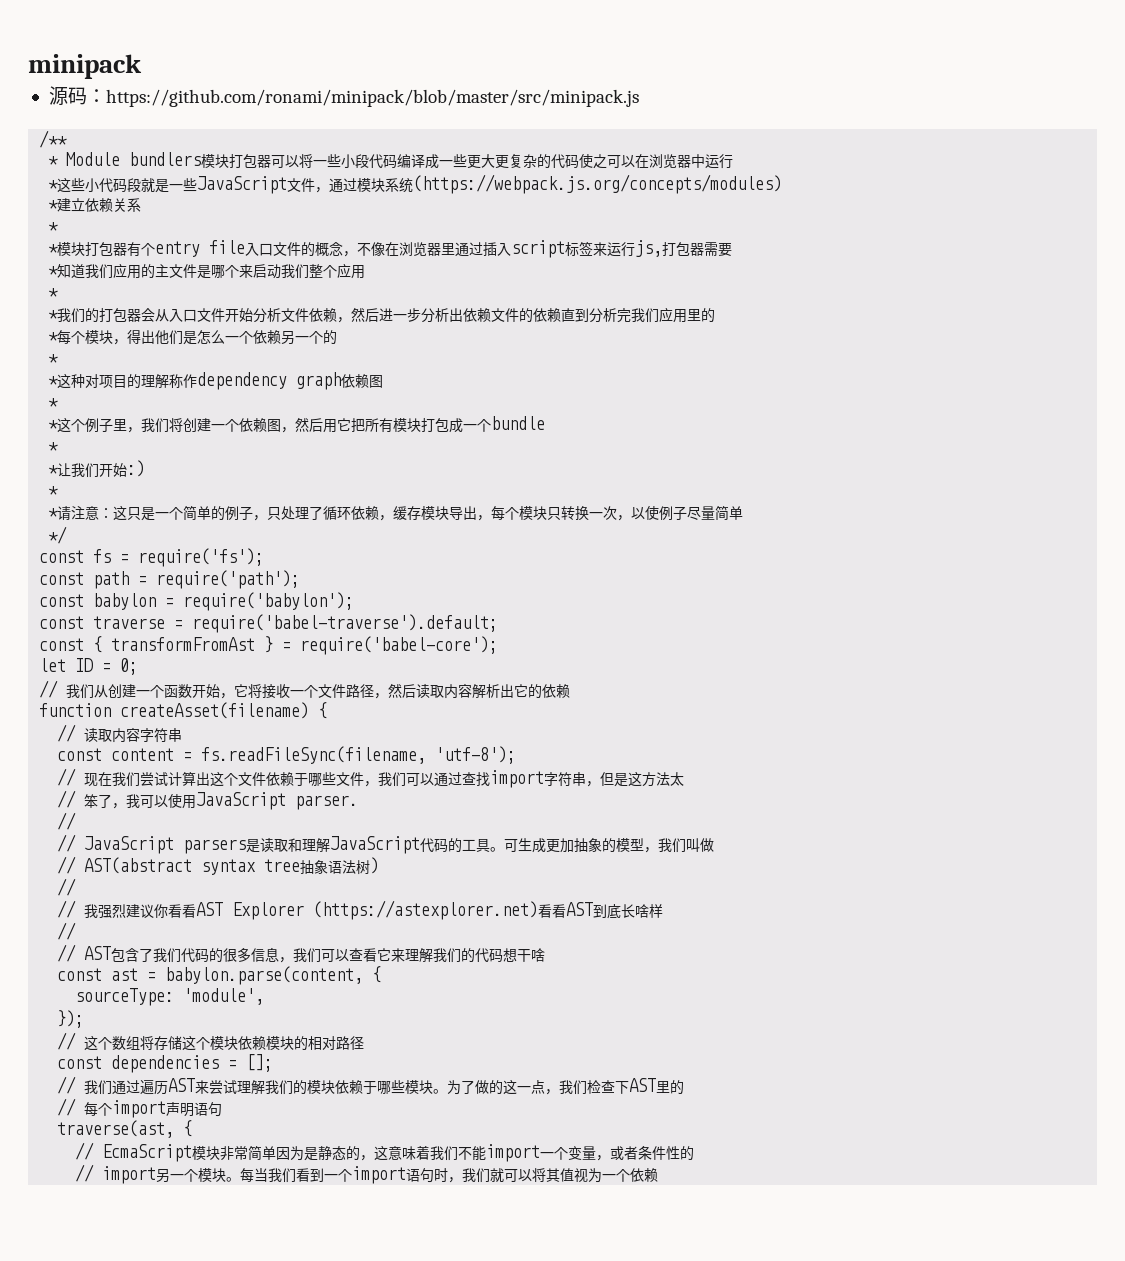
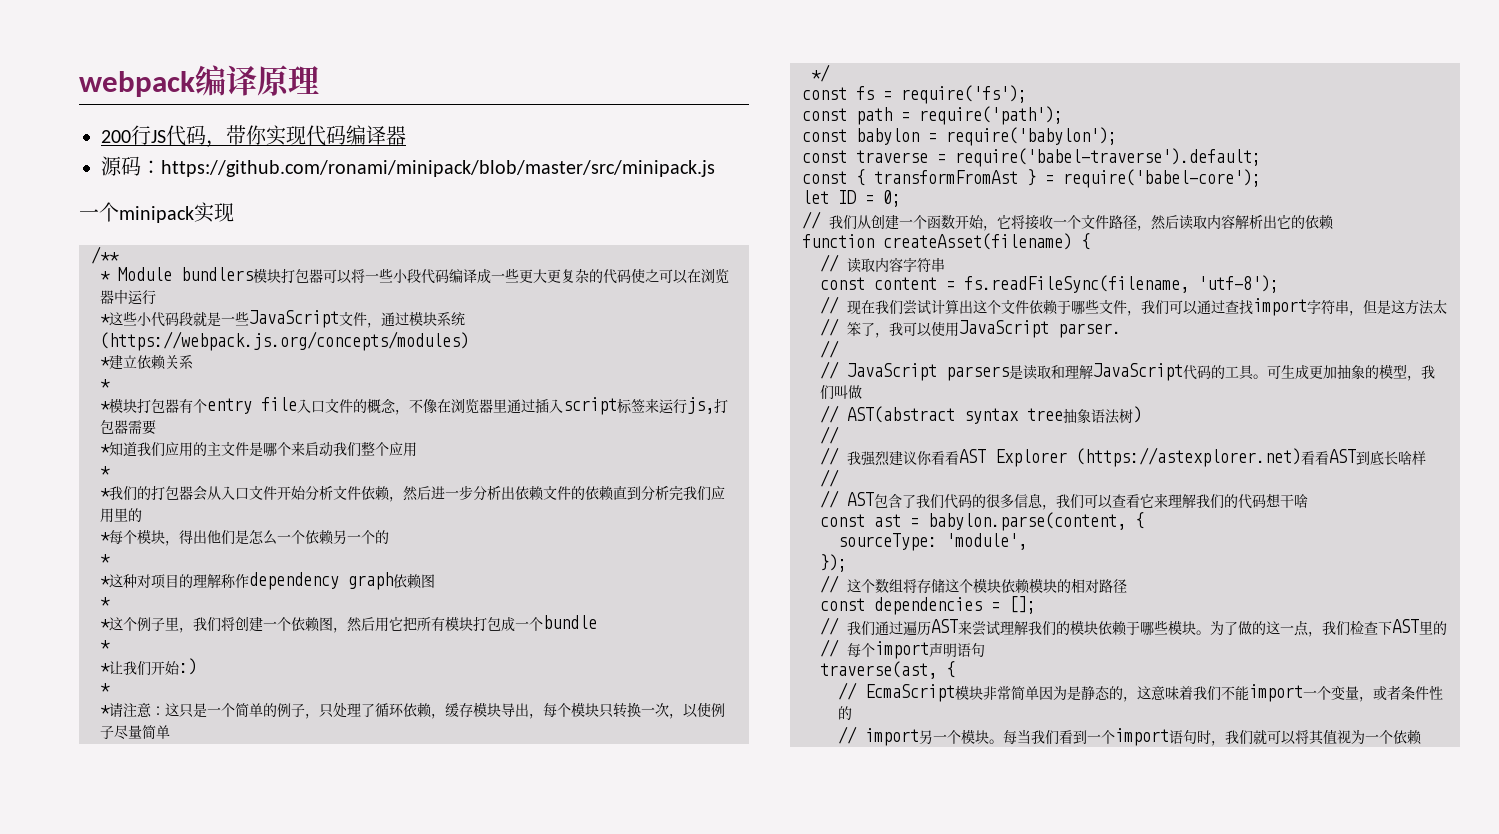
[28,54,142,79] minipack -> [79,65,319,97] [101,125,406,148] webpack编译原理 // 200行JS代码，带你实现代码编译器
(639, 98) none -> [79,202,234,223] // 一个minipack实现

